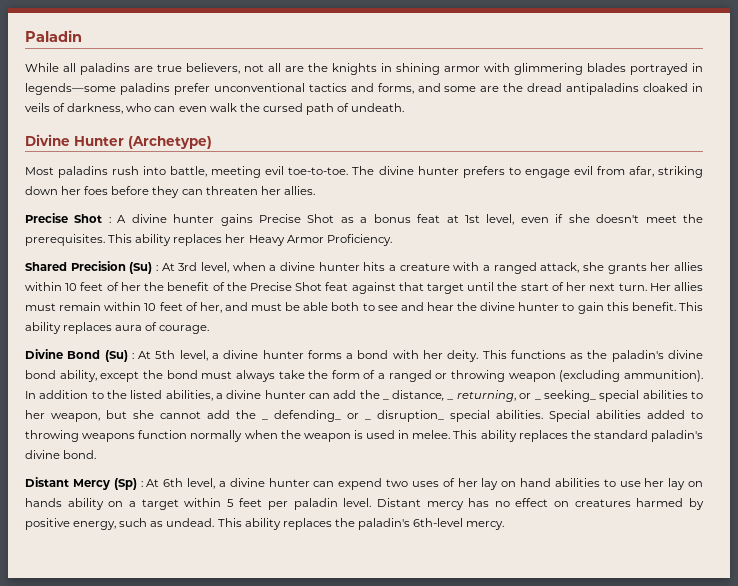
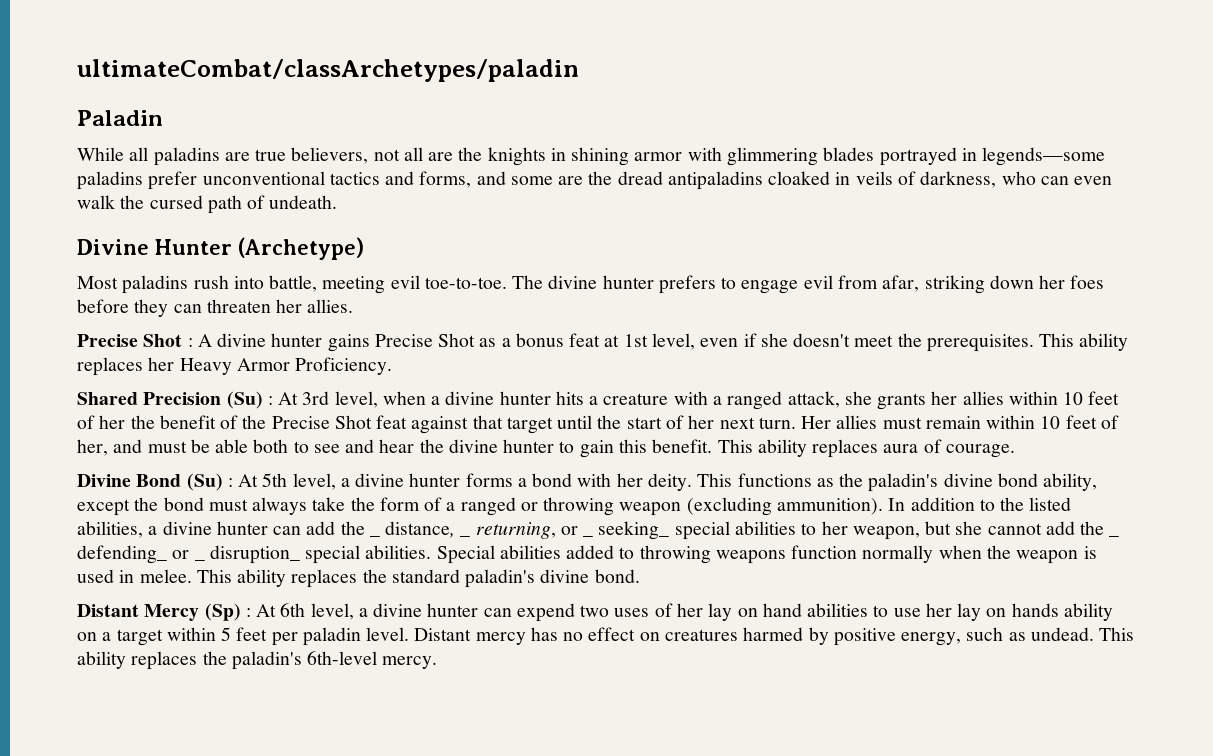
(25, 36) none -> [77,59,579,82] ultimateCombat/classArchetypes/paladin //

